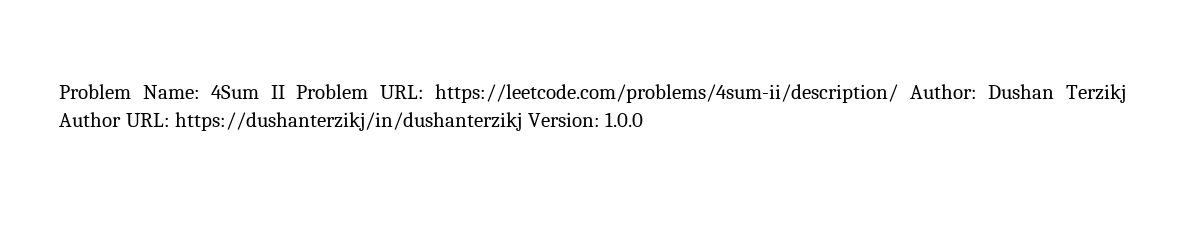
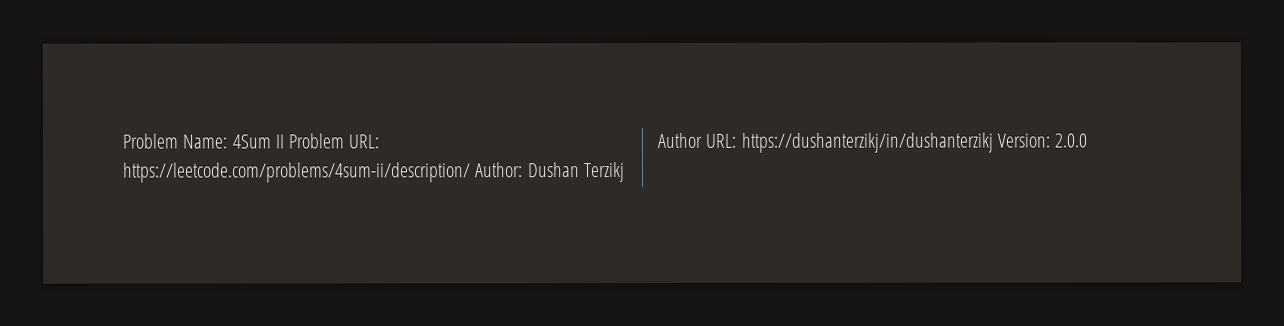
[605,112,644,127] 1.0.0 -> [1054,133,1088,148] 2.0.0

